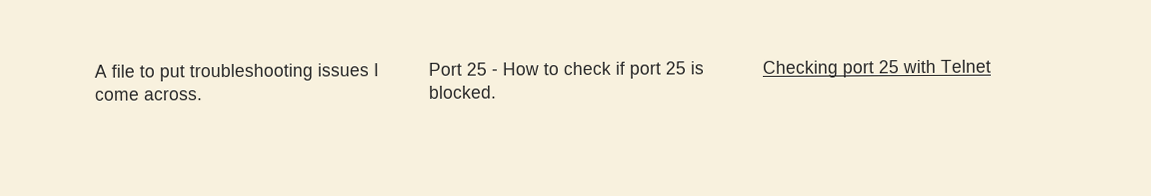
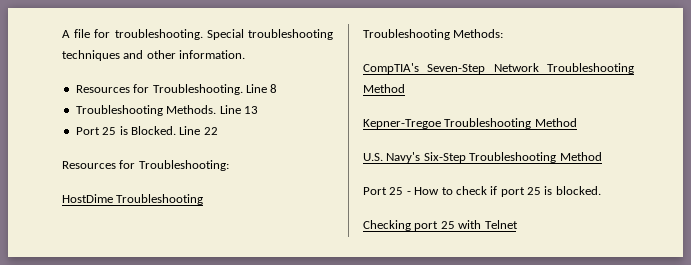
[139,63,379,82] [94,89,203,101] to put troubleshooting issues I come across. -> [94,29,333,40] [62,50,246,61] [75,84,278,95] [75,105,258,116] [75,126,218,135] [62,160,229,171] [62,194,204,205] [363,29,504,40] [363,63,634,74] [363,84,405,93] [363,118,577,129] [363,152,602,163] for troubleshooting. Special troubleshooting techniques and other information. // Resources for Troubleshooting. Line 8 // Troubleshooting Methods. Line 13 // Port 25 is Blocked. Line 22 // Resources for Troubleshooting: // HostDime Troubleshooting // Troubleshooting Methods: // CompTIA's Seven-Step Network Troubleshooting Method // Kepner-Tregoe Troubleshooting Method // U.S. Navy's Six-Step Troubleshooting Method

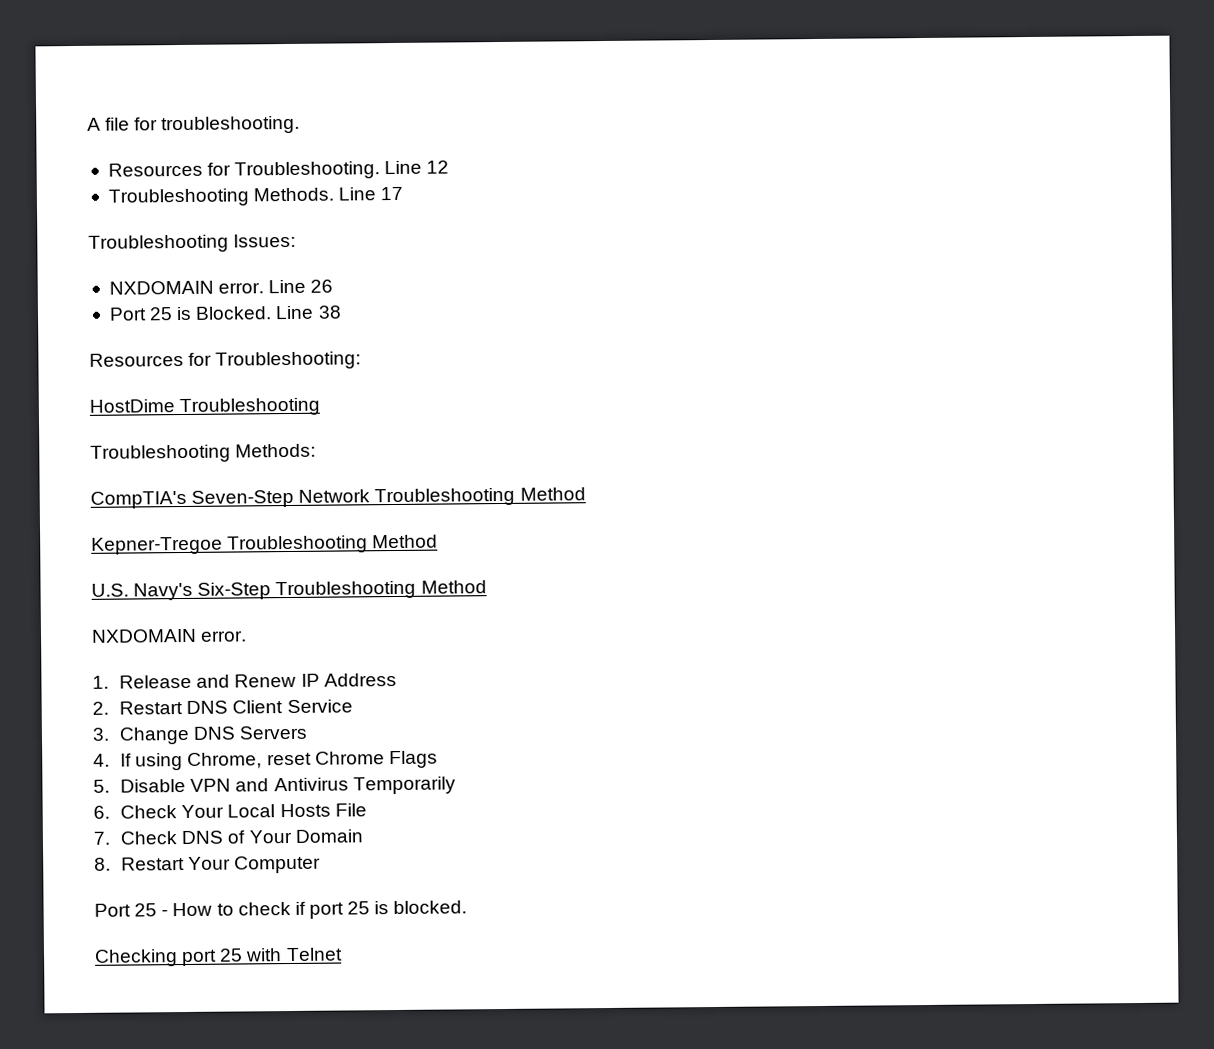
[206,29,333,40] [62,50,246,61] Special troubleshooting techniques and other information. -> (301, 125) none
[270,84,278,93] 8 -> [426,160,450,174] 12
[243,106,258,114] 13 -> [380,186,404,201] [88,233,297,253] [108,279,334,295] 17 // Troubleshooting Issues: // NXDOMAIN error. Line 26
[203,127,218,135] 22 -> [317,305,342,319] 38
(602, 156) none -> [91,628,248,643] [92,672,397,689] [92,699,353,715] [92,725,309,745] [93,750,438,771] [93,776,456,795] [93,803,367,819] [93,829,363,845] [94,855,322,874] // NXDOMAIN error. // 1. Release and Renew IP Address // 2. Restart DNS Client Service // 3. Change DNS Servers // 4. If using Chrome, reset Chrome Flags // 5. Disable VPN and Antivirus Temporarily // 6. Check Your Local Hosts File // 7. Check DNS of Your Domain // 8. Restart Your Computer

